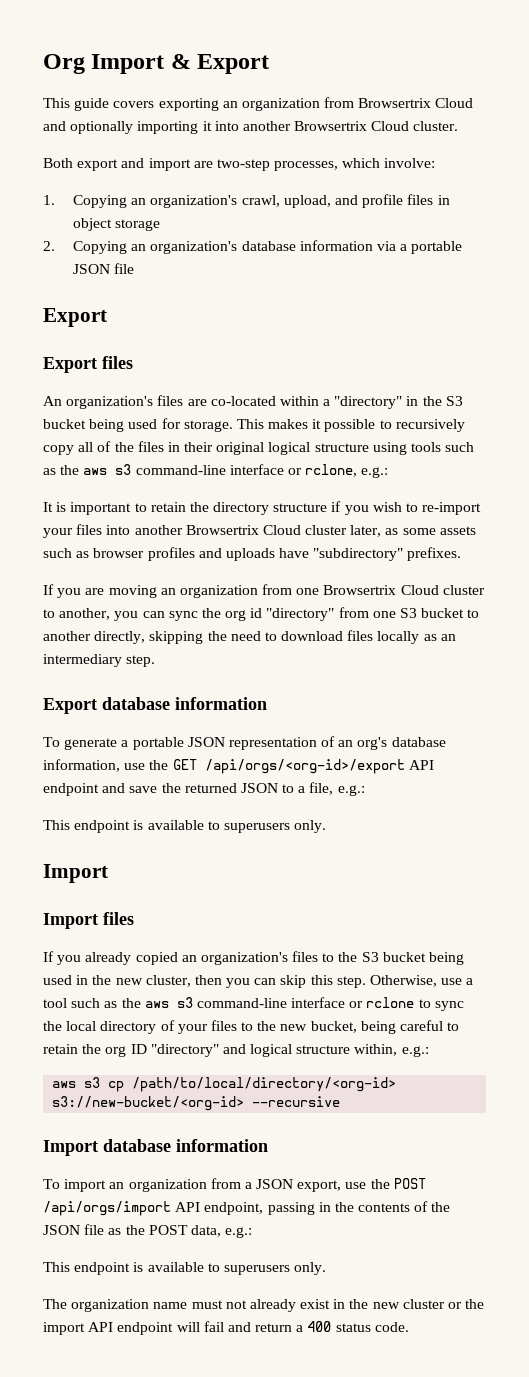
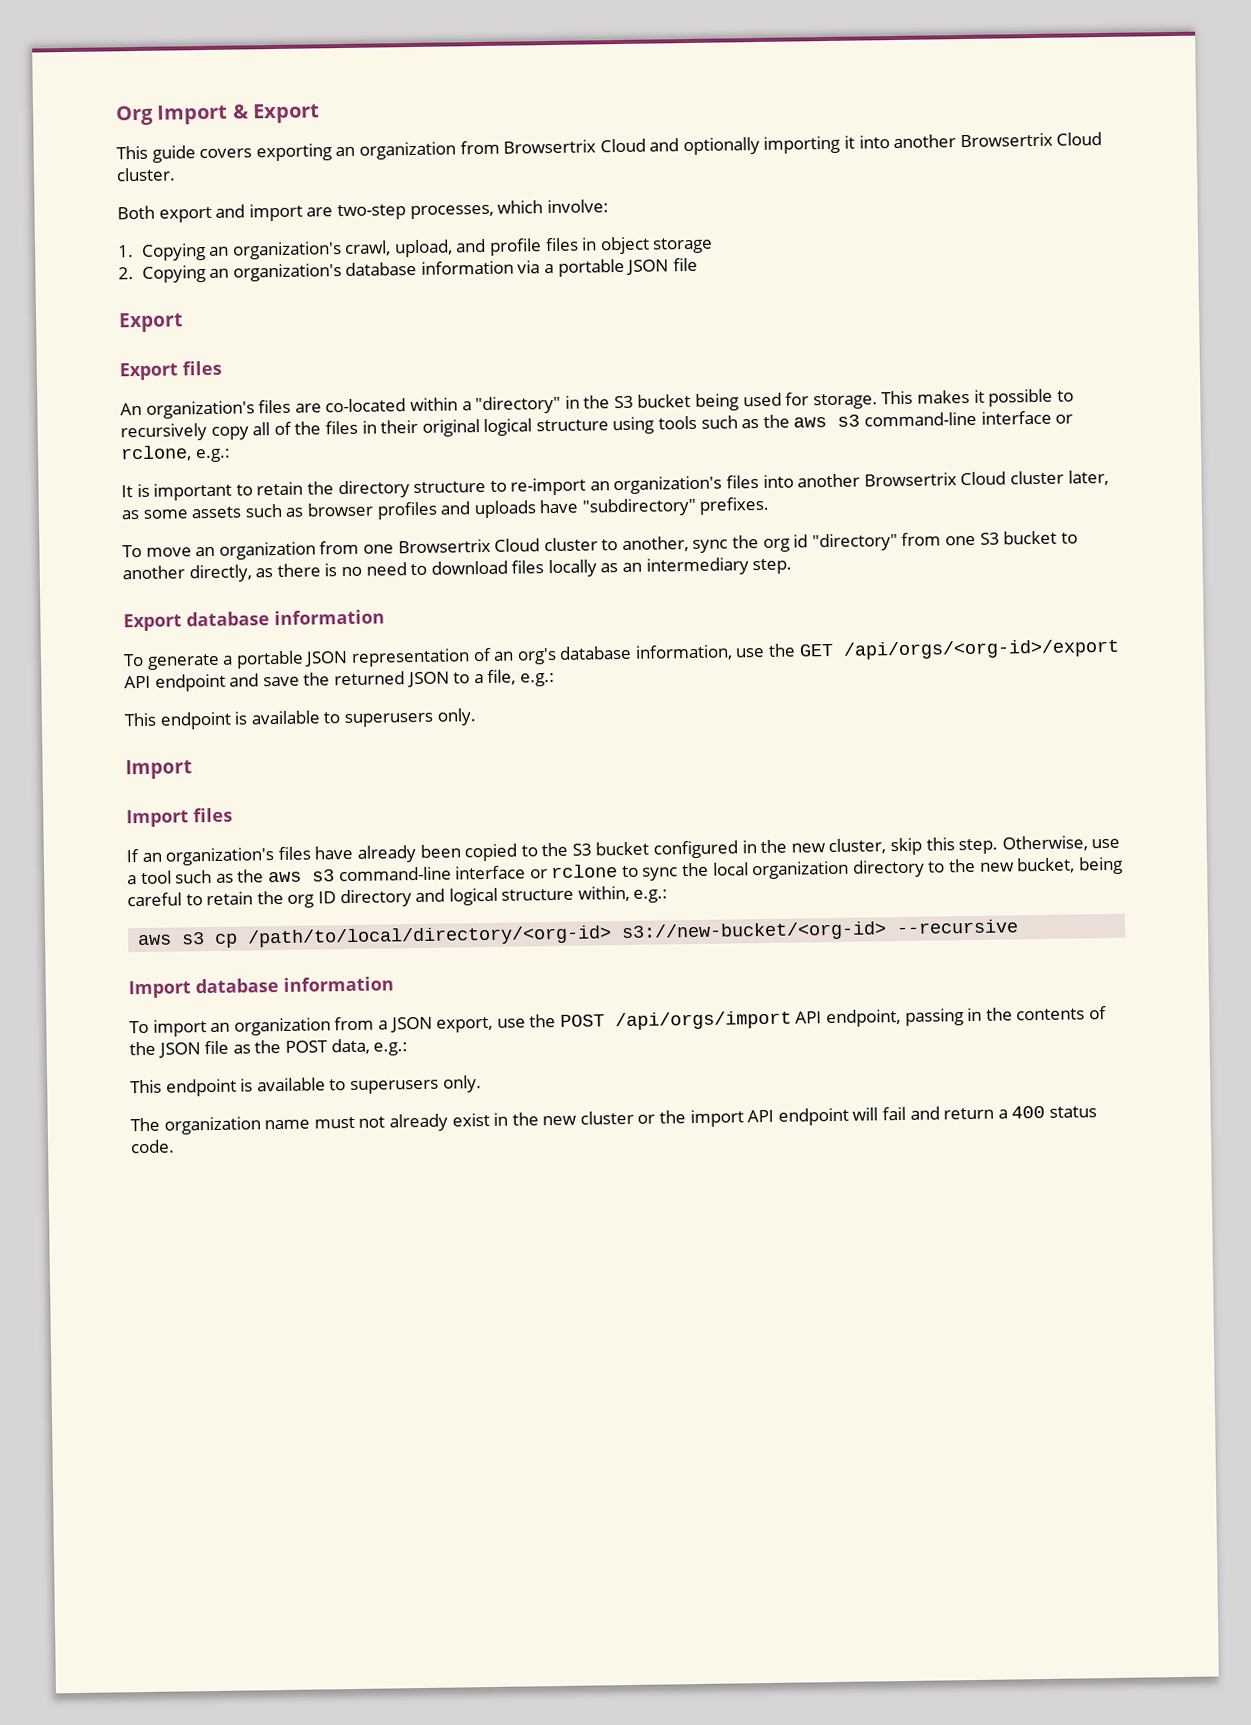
[331,501,482,515] [43,528,73,538] if you wish to re-import your -> [489,475,723,496] to re-import an organization's
[43,584,157,598] If you are moving -> [122,544,192,558] To move
[114,611,165,621] you can -> (689, 544) none
[149,631,227,644] skipping the -> [255,563,362,578] as there is no
[57,951,319,965] you already copied an organization's files -> [141,843,518,866] an organization's files have already been copied
[429,952,465,965] [43,975,72,985] being used -> [653,840,739,859] configured
[194,975,277,988] then you can -> (887, 846) none
[100,1020,237,1034] directory of your files -> [752,859,925,880] organization directory
[150,1044,219,1057] "directory" -> [339,889,412,908] directory

